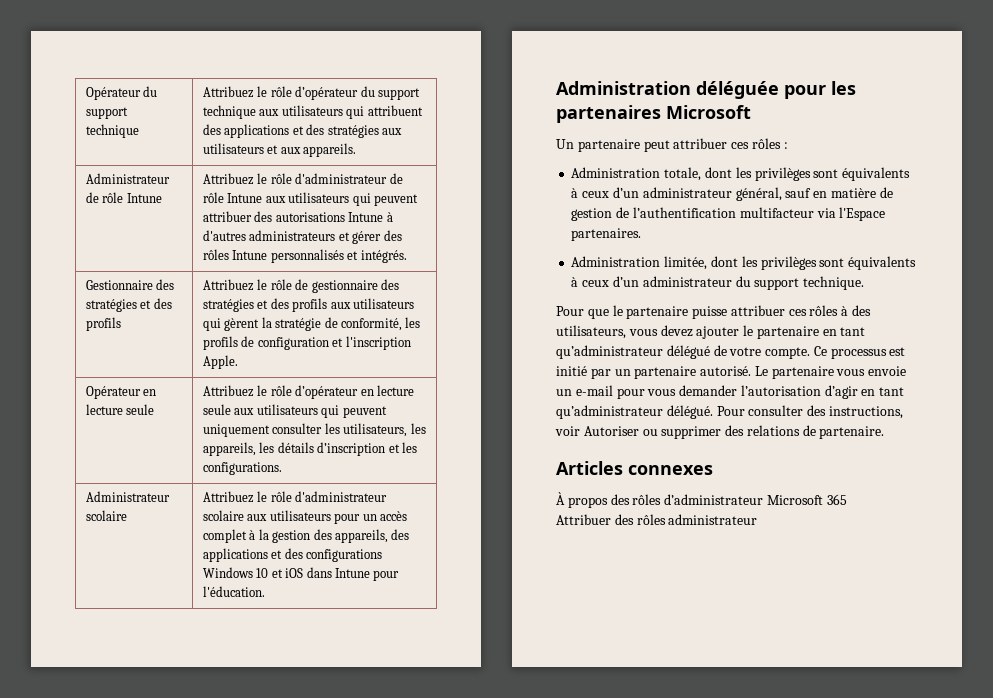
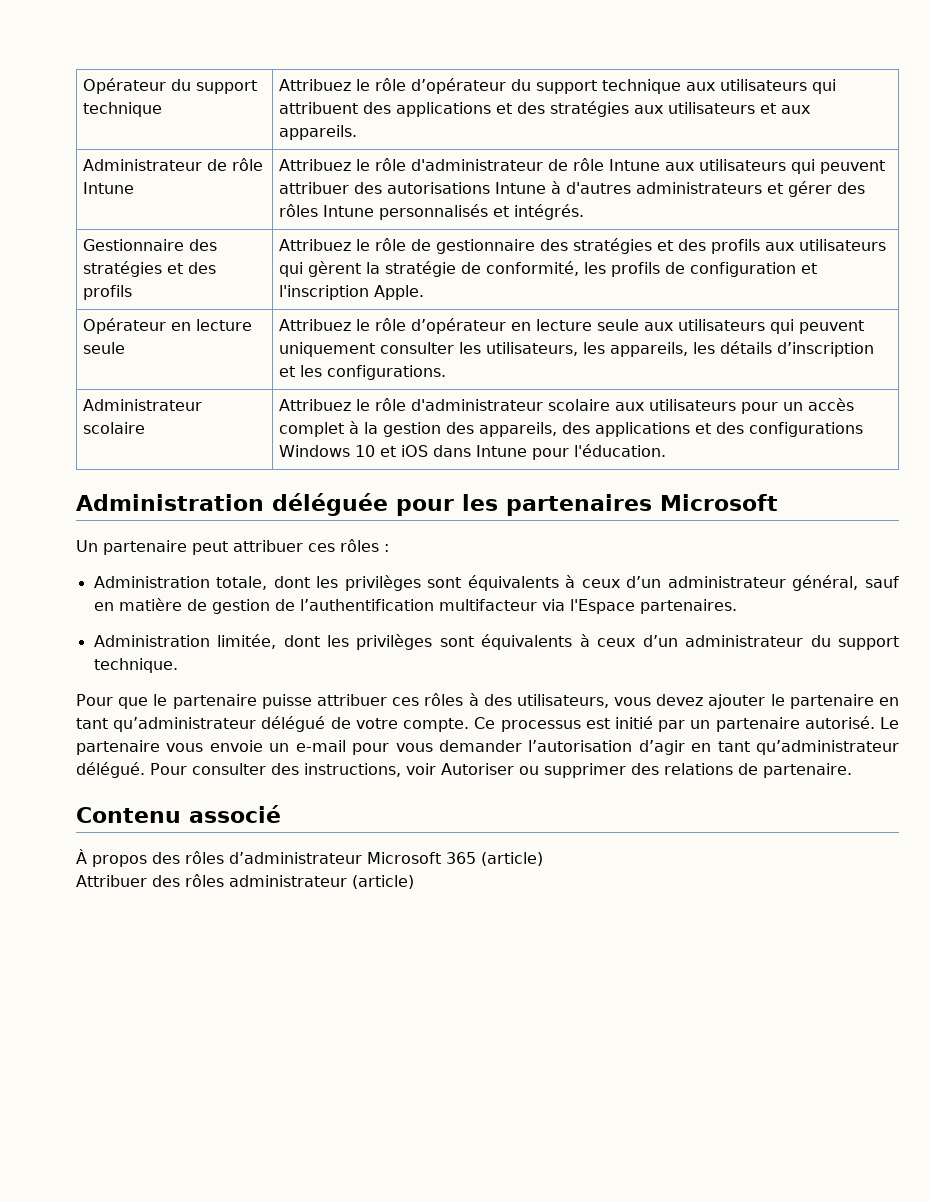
[556,461,713,475] Articles connexes -> [76,805,281,823] Contenu associé
(847, 499) none -> [481,852,543,866] (article)
(758, 519) none -> [352,875,414,889] (article)

